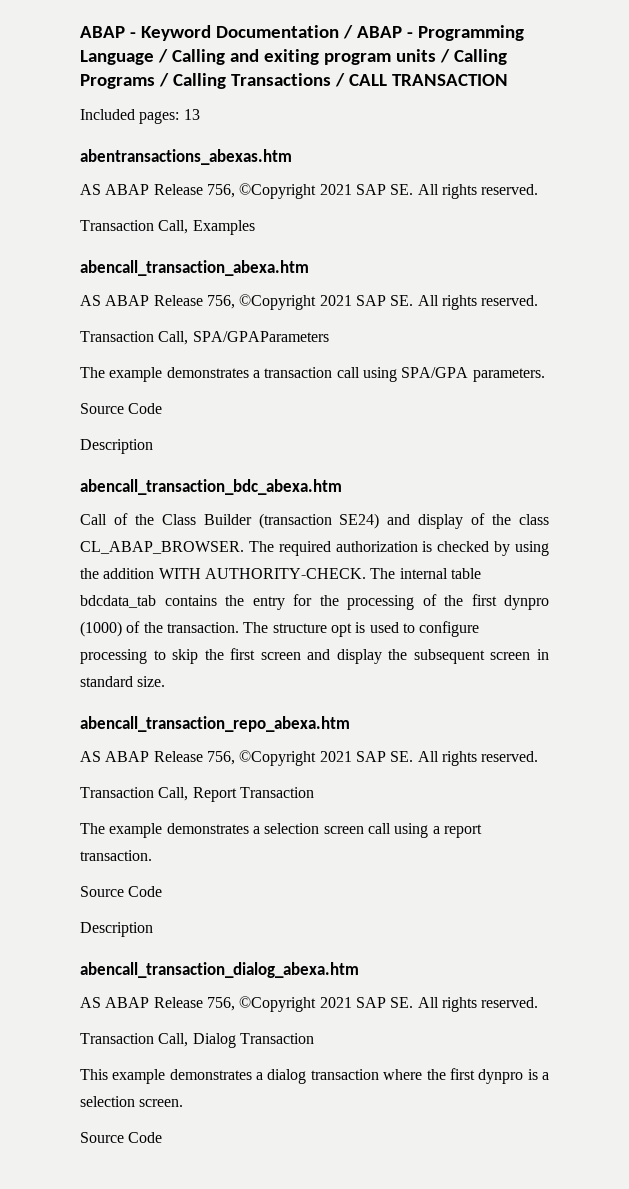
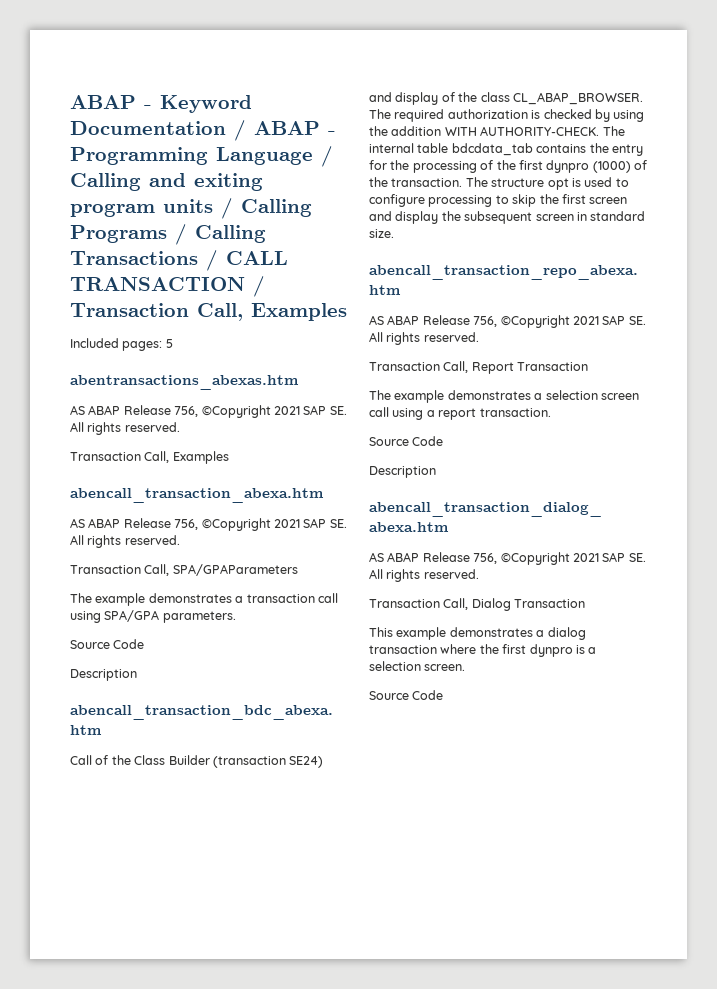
(508, 80) none -> [253,276,265,297] [70,303,347,321] / Transaction Call, Examples
[183,109,200,120] 13 -> [165,339,173,348] 5

